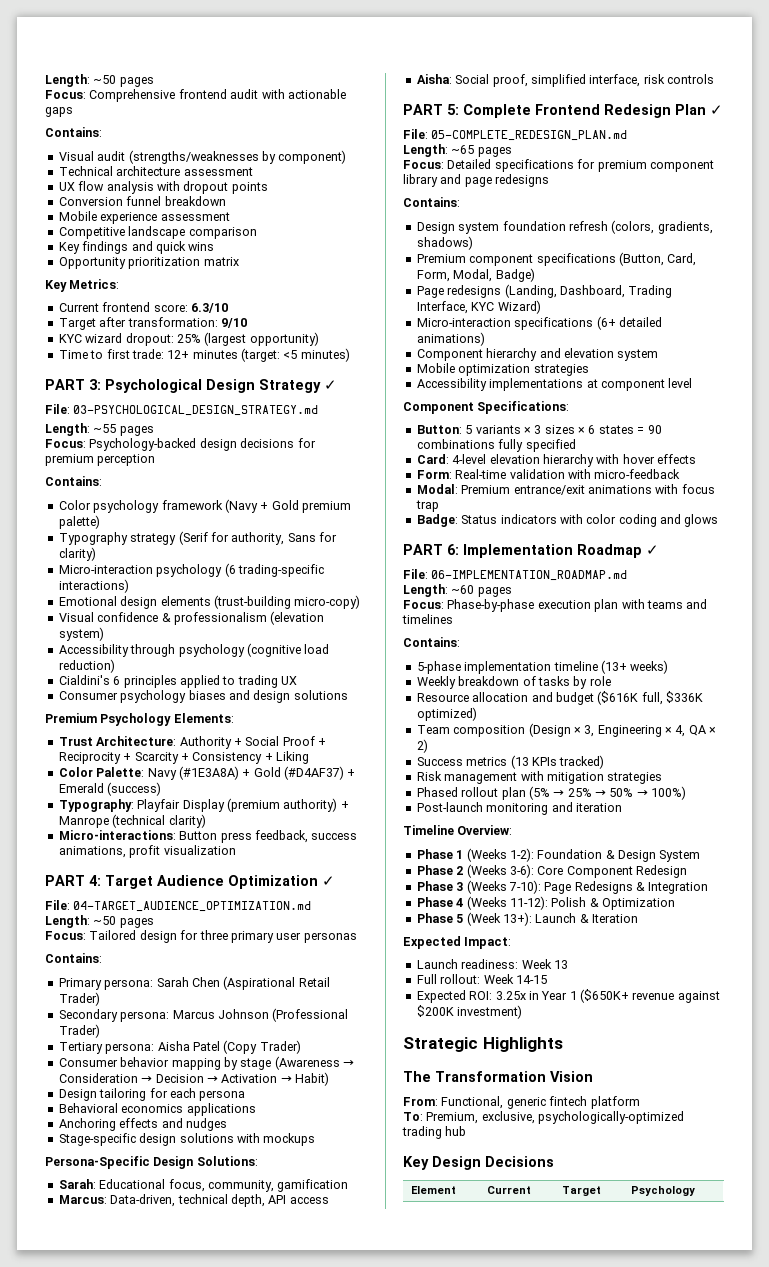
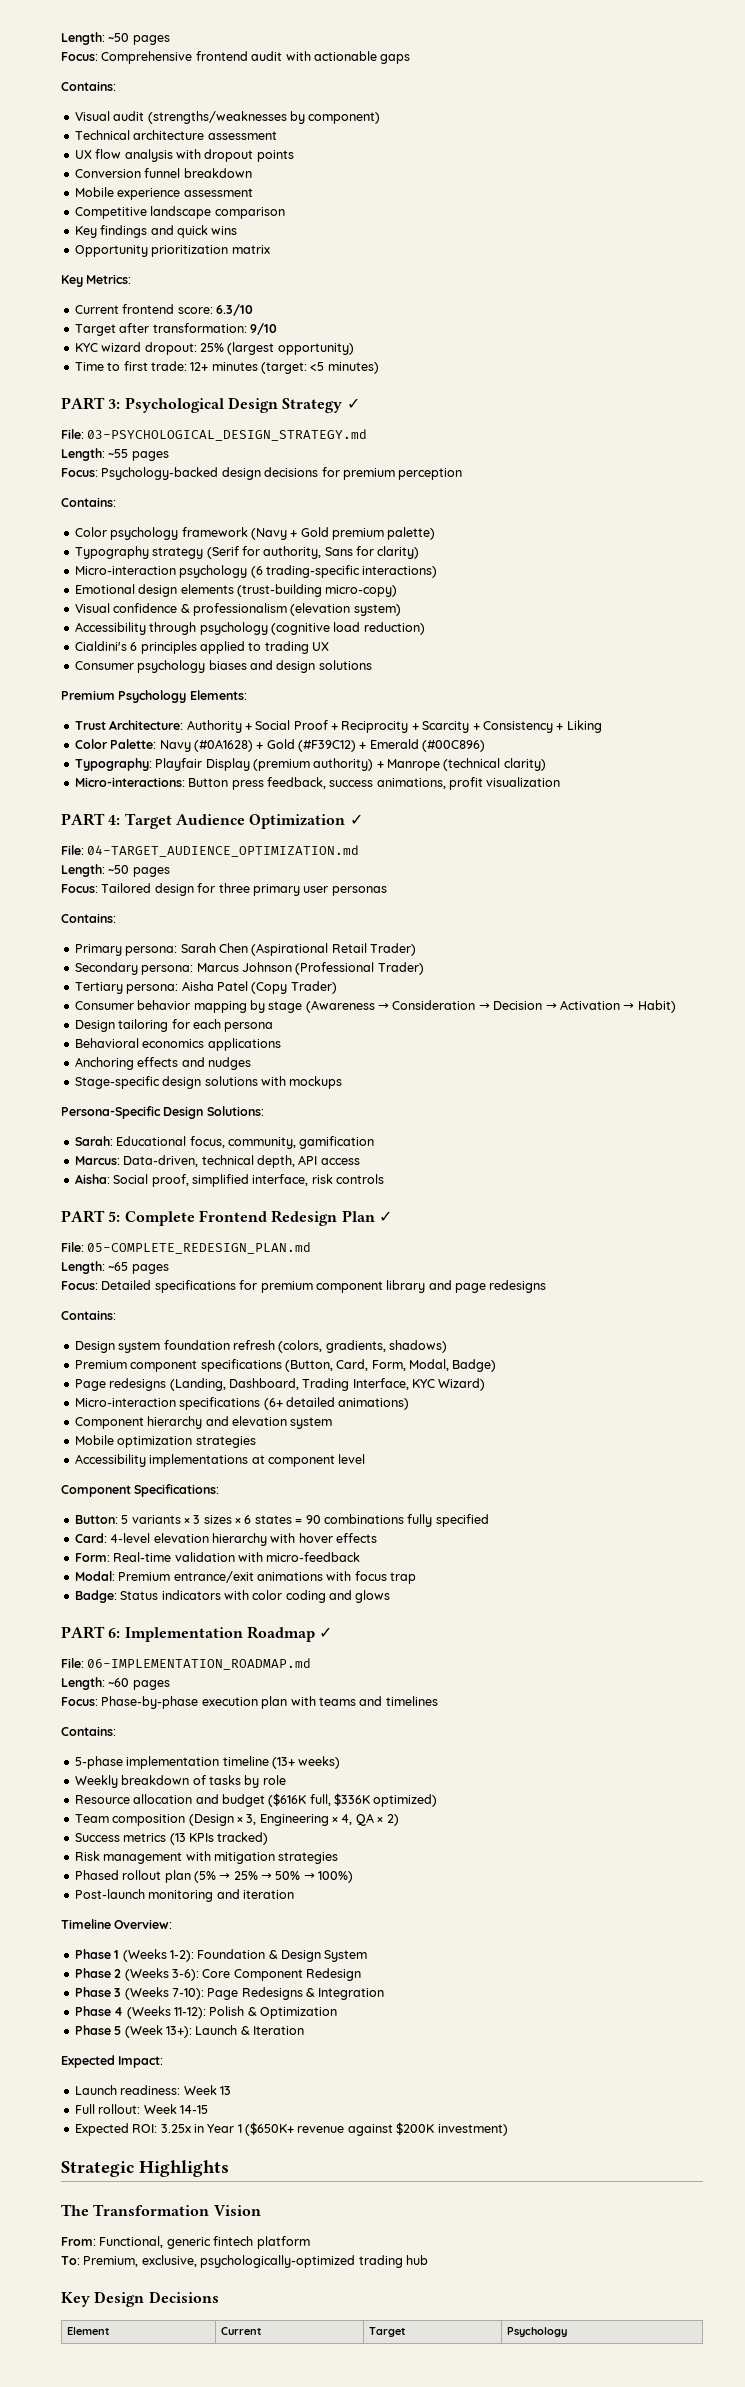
[178,766,344,780] (#1E3A8A) + Gold (#D4AF37) -> [193,739,356,752] (#0A1628) + Gold (#F39C12)
[107,782,162,796] (success) -> [422,740,486,752] (#00C896)

